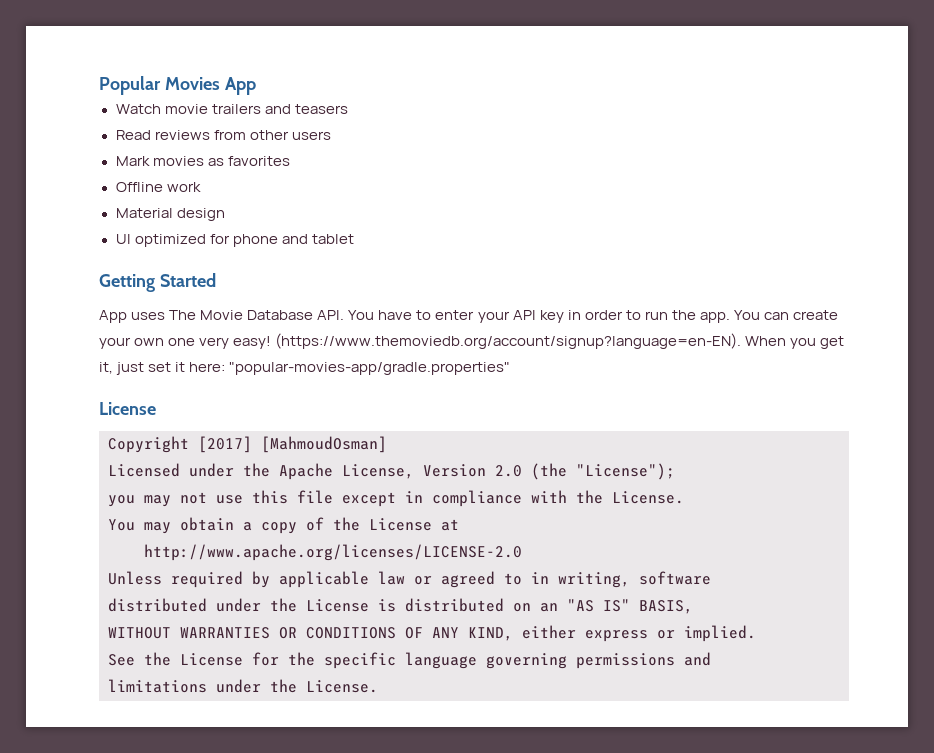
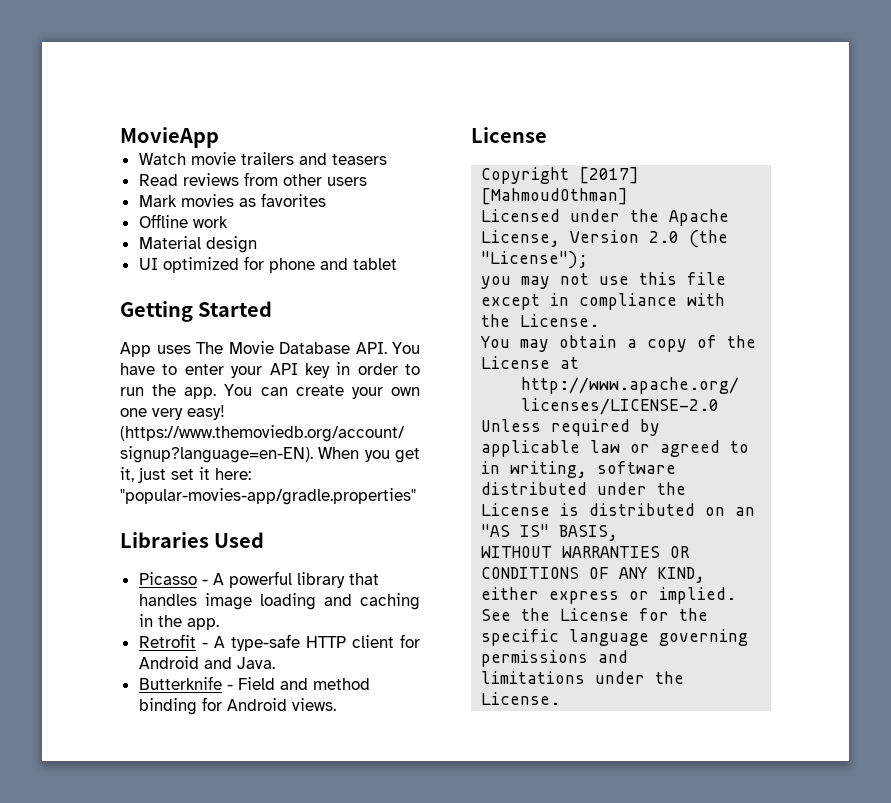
[99,76,256,95] Popular Movies App -> [120,127,219,148] MovieApp
(511, 368) none -> [120,532,265,548] [138,571,379,588] [138,593,420,610] [138,614,219,630] [138,634,421,651] [138,656,275,669] [138,676,370,690] [138,697,336,715] // Libraries Used // Picasso - A powerful library that handles image loading and caching in the app. // Retrofit - A type-safe HTTP client for Android and Java. // Butterknife - Field and method binding for Android views.
[261,436,387,453] [MahmoudOsman] -> [481,188,629,205] [MahmoudOthman]

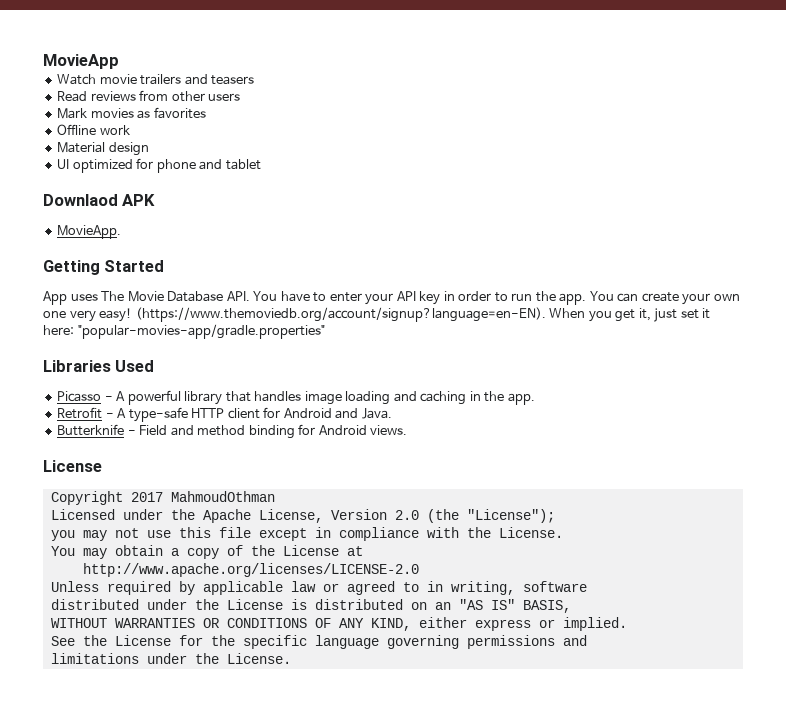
(397, 264) none -> [43,194,156,206] [57,225,122,239] // Downlaod APK // MovieApp.
[579,167,640,184] [481,188,629,205] [2017] [MahmoudOthman] -> [130,491,275,502] 2017 MahmoudOthman

